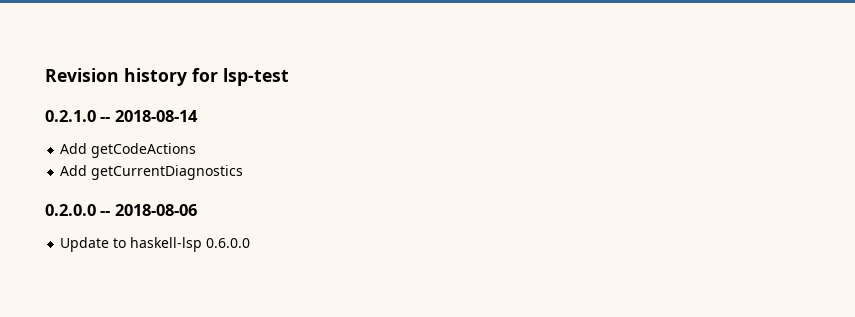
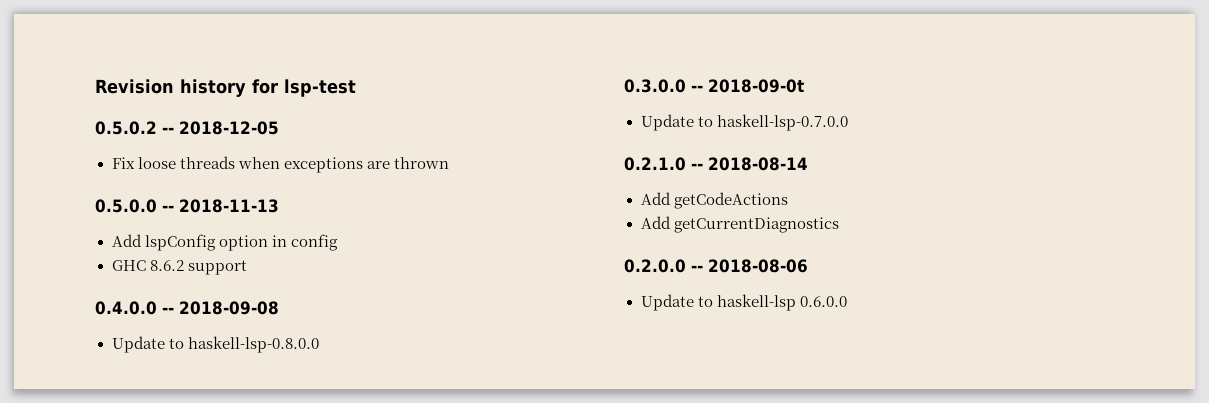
(289, 77) none -> [95,121,279,135] [111,156,449,173] [95,199,279,213] [111,234,338,251] [111,260,247,275] [95,301,279,315] [111,336,319,353] [624,79,804,93] [640,114,848,131] // 0.5.0.2 -- 2018-12-05 // Fix loose threads when exceptions are thrown // 0.5.0.0 -- 2018-11-13 // Add lspConfig option in config // GHC 8.6.2 support // 0.4.0.0 -- 2018-09-08 // Update to haskell-lsp-0.8.0.0 // 0.3.0.0 -- 2018-09-0t // Update to haskell-lsp-0.7.0.0

